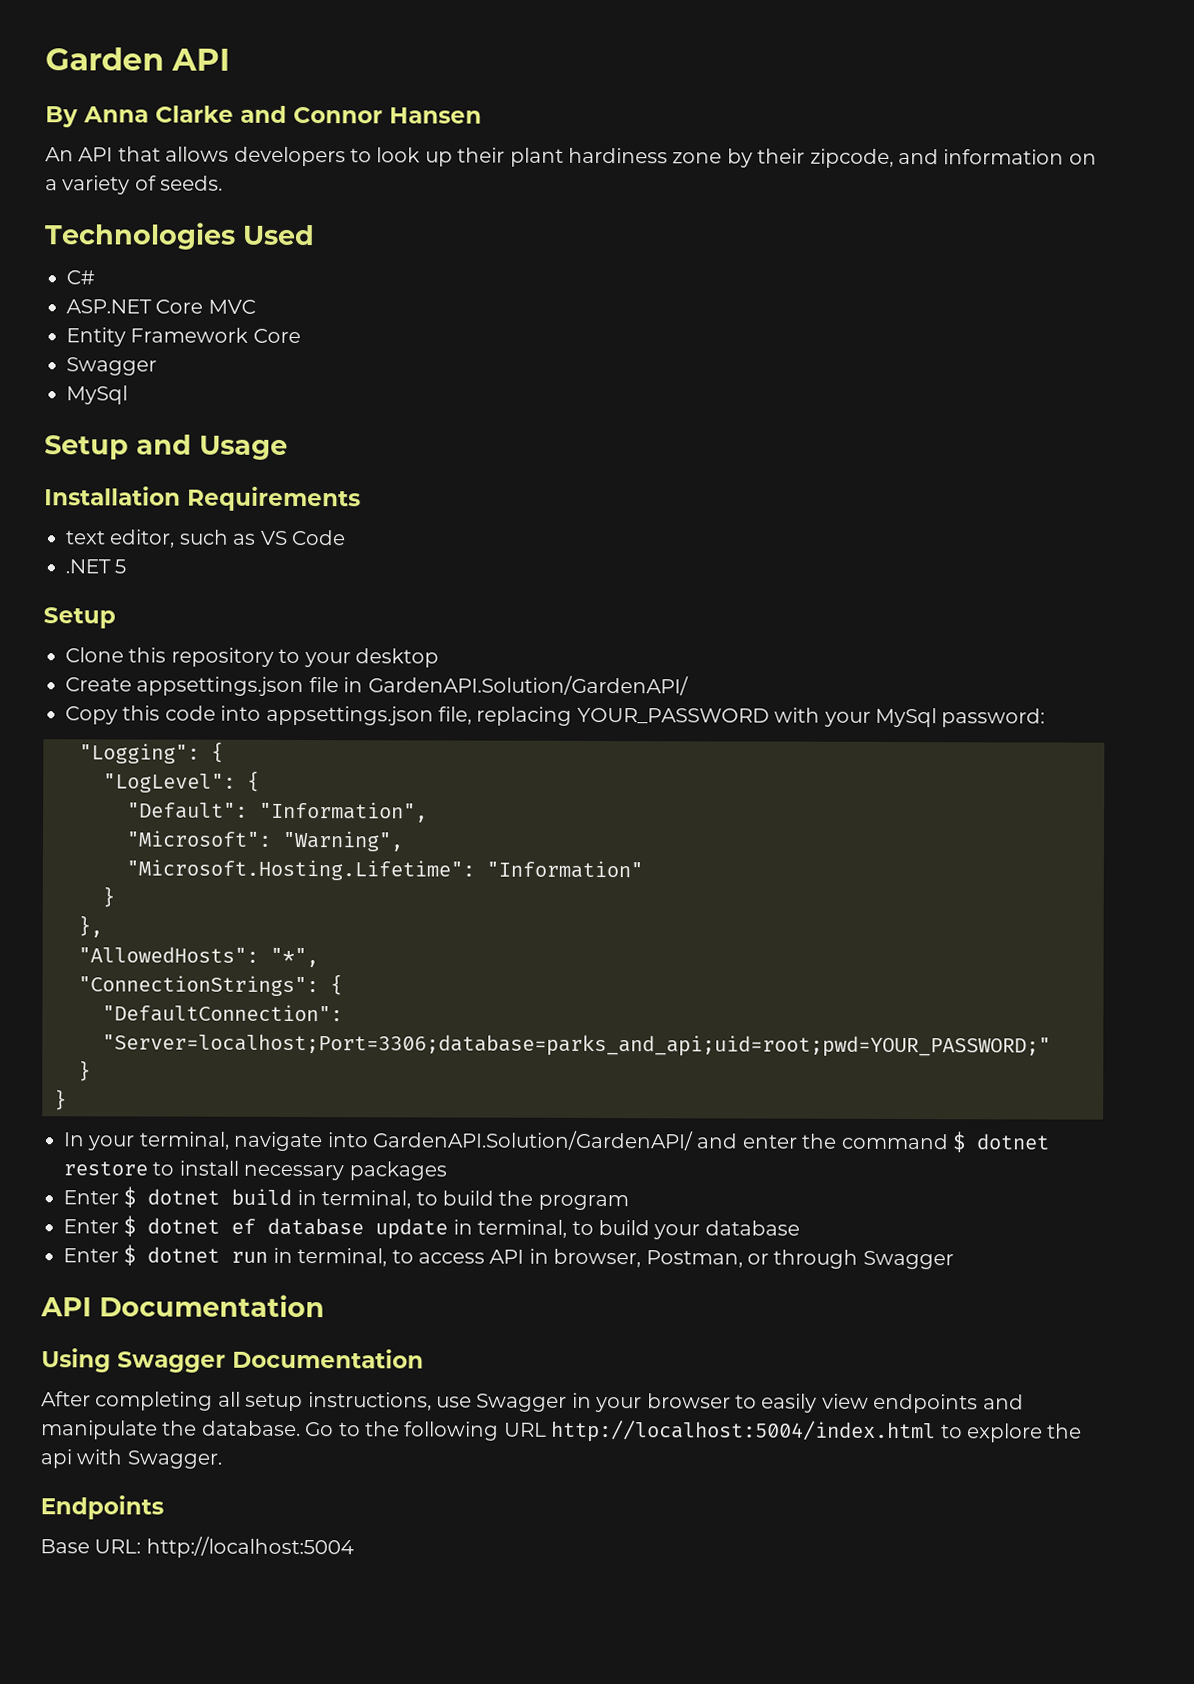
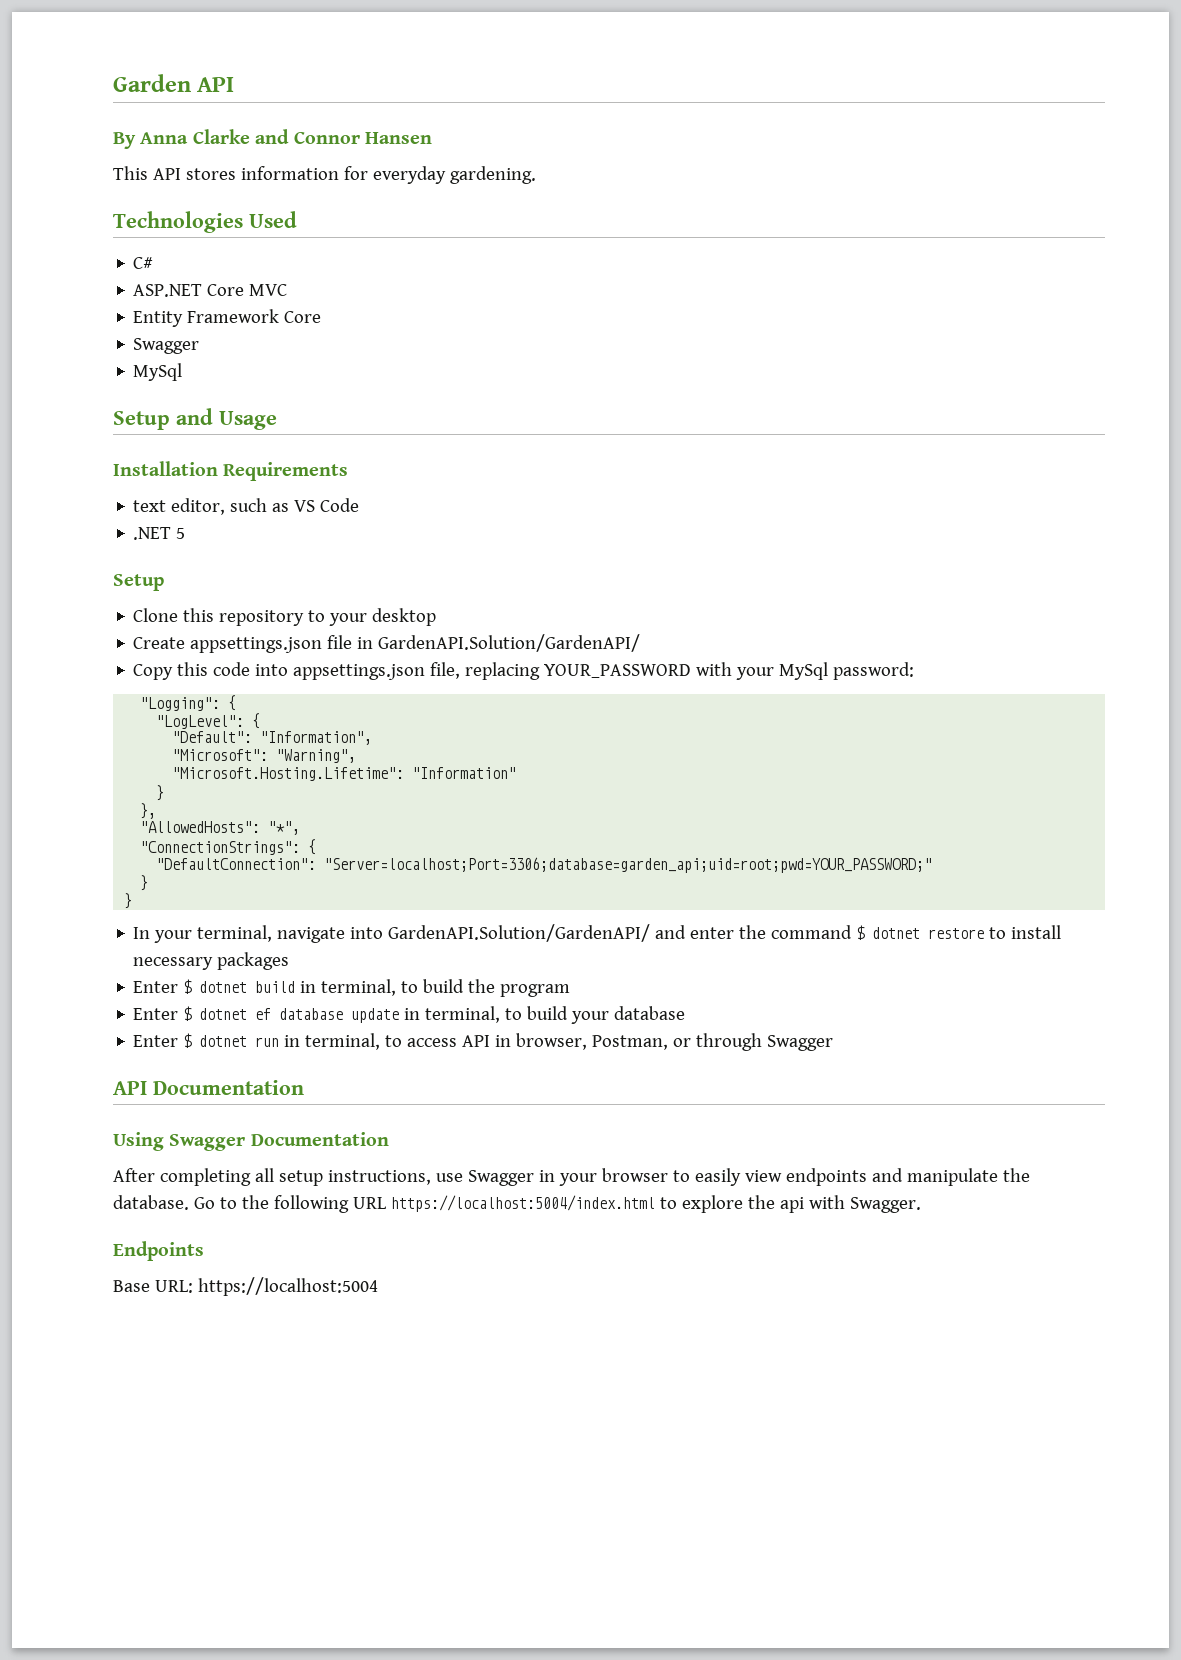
[45,146,1097,168] [45,175,224,195] An API that allows developers to look up their plant hardiness zone by their zipcode, and information on a variety of seeds. -> [113,166,536,184] This API stores information for everyday gardening.
[102,1033,1051,1058] "Server=localhost;Port=3306;database=parks_and_api;uid=root;pwd=YOUR_PASSWORD;" -> [324,857,933,873] "Server=localhost;Port=3306;database=garden_api;uid=root;pwd=YOUR_PASSWORD;"
[551,1419,937,1444] http://localhost:5004/index.html -> [390,1195,655,1212] https://localhost:5004/index.html
[145,1536,354,1559] http://localhost:5004 -> [197,1277,378,1296] https://localhost:5004

